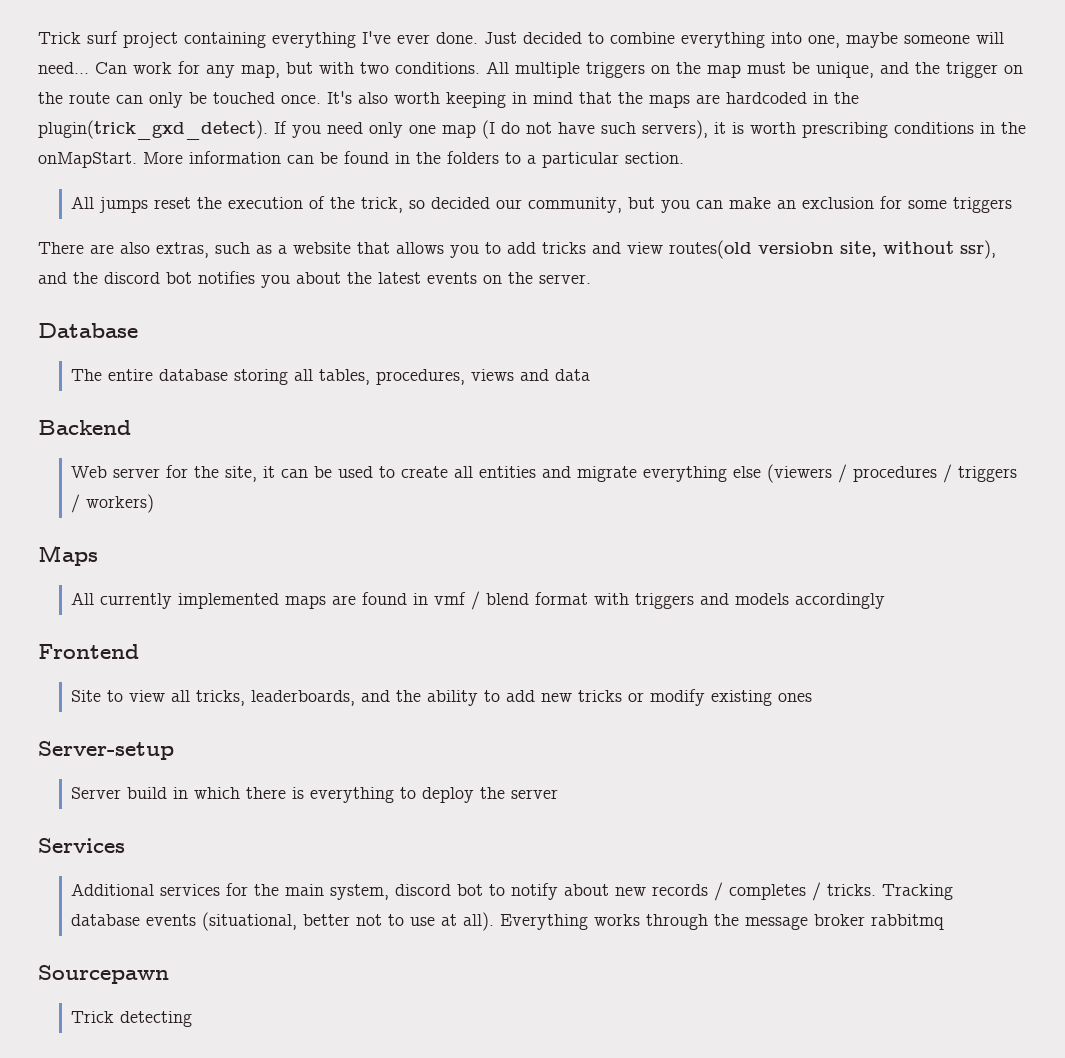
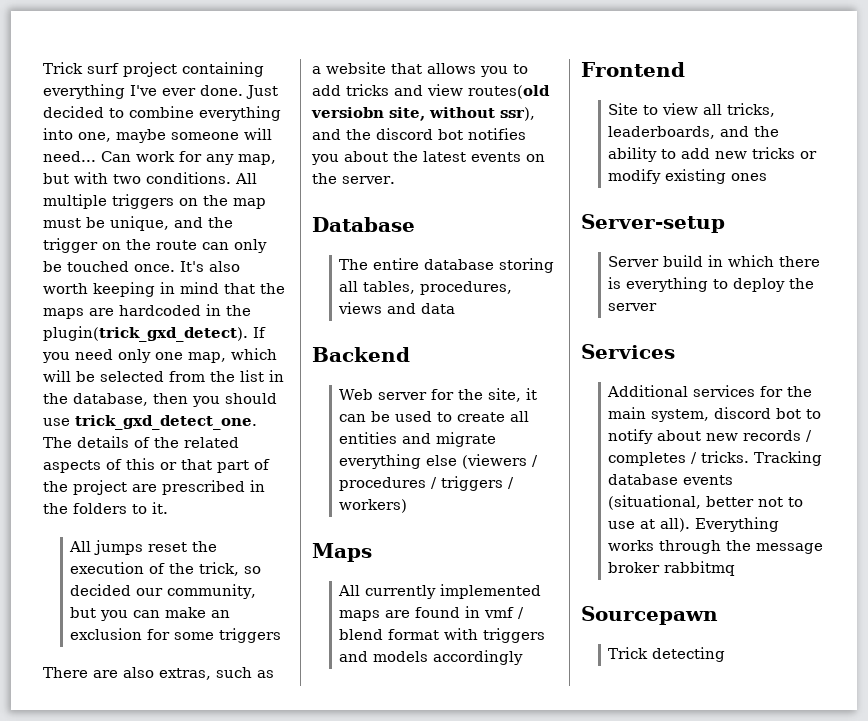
[442,120,1026,139] [38,151,389,168] map (I do not have such servers), it is worth prescribing conditions in the onMapStart. More information can be found -> [188,348,277,363] [43,370,284,382] [43,393,277,407] [43,415,257,430] [43,436,239,448] [43,458,270,473] [43,480,245,495] map, which will be selected from the list in the database, then you should use trick_gxd_detect_one. The details of the related aspects of this or that part of the project are prescribed
[527,152,684,168] a particular section. -> [152,502,168,514] it.

